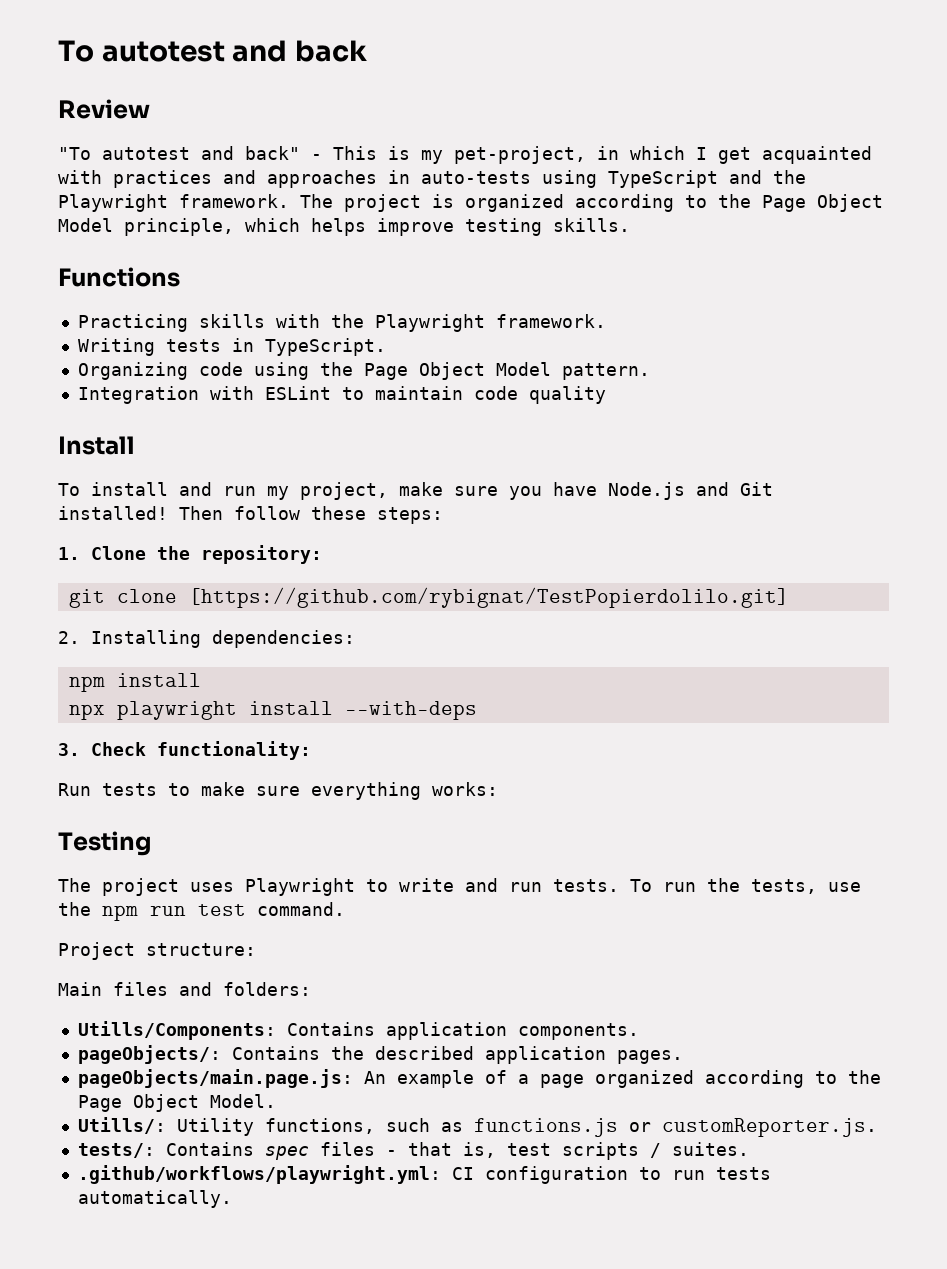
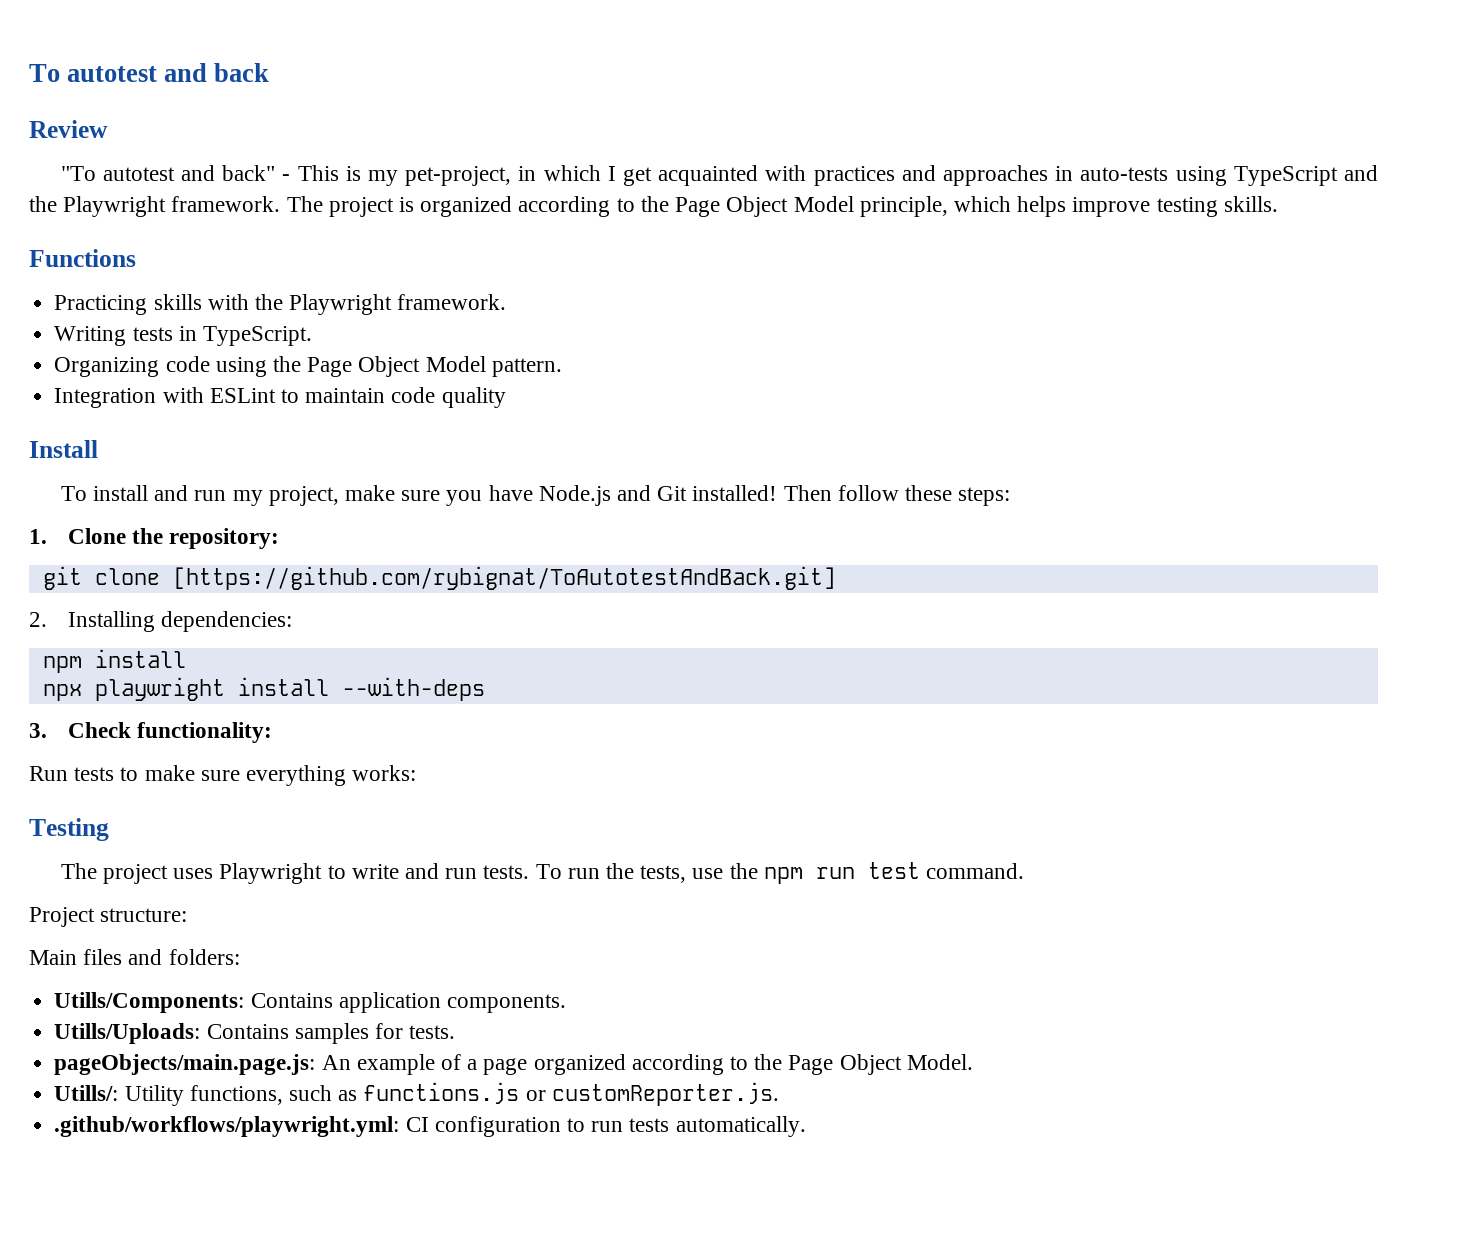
[188,587,789,608] [https://github.com/rybignat/TestPopierdolilo.git] -> [172,566,836,590] [https://github.com/rybignat/ToAutotestAndBack.git]
[77,1045,683,1064] pageObjects/: Contains the described application pages. -> [54,1023,456,1044] Utills/Uploads: Contains samples for tests.
[77,1142,749,1160] // tests/: Contains spec files - that is, test scripts / suites. -> (779, 1094) none

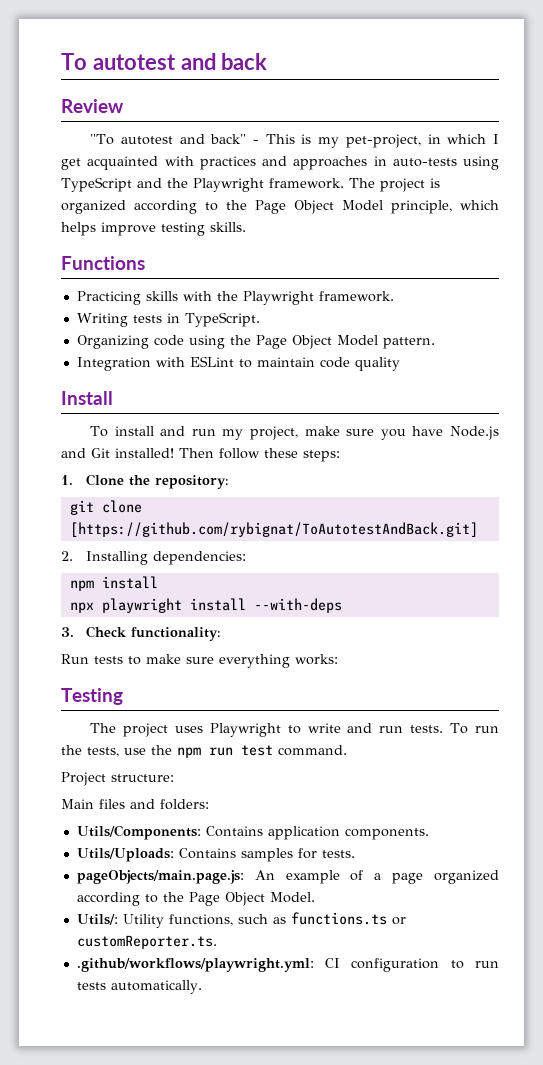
[54,992,245,1013] Utills/Components: -> [76,825,201,840] Utils/Components:
[54,1023,201,1044] Utills/Uploads: -> [76,848,174,862] Utils/Uploads:
[54,1085,119,1101] Utills/: -> [76,914,118,925] Utils/:
[363,1082,779,1106] functions.js or customReporter.js. -> [290,912,406,925] [76,935,217,949] functions.ts or customReporter.ts.

